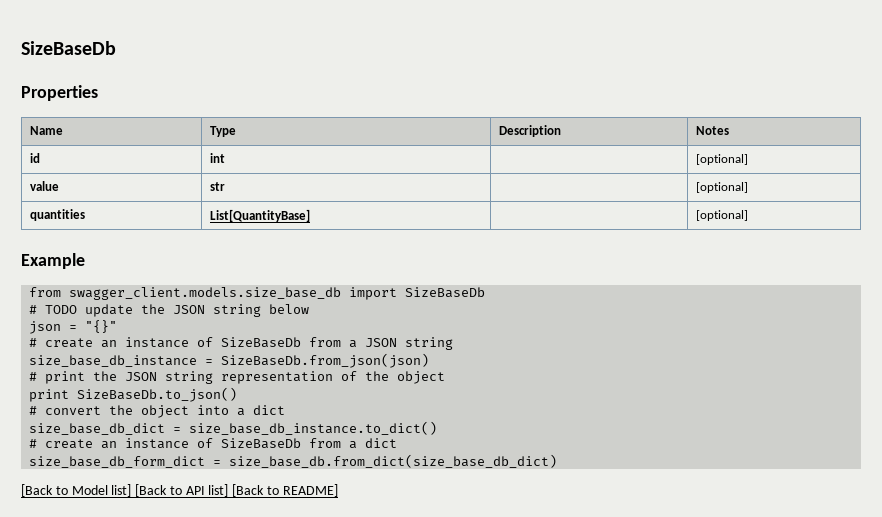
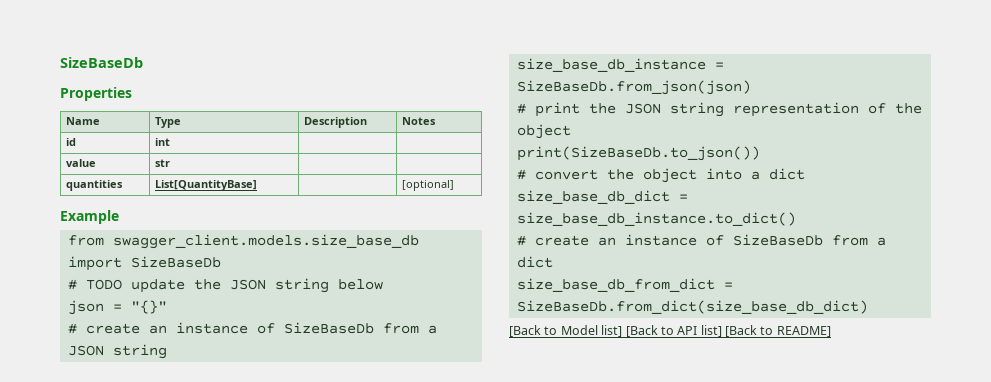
[696,154,749,165] [optional] -> (170, 142) none
[696,182,749,193] [optional] -> (170, 163) none
[29,387,238,402] print SizeBaseDb.to_json() -> [516,146,760,161] print(SizeBaseDb.to_json())
[29,454,558,468] size_base_db_form_dict = size_base_db.from_dict(size_base_db_dict) -> [516,278,733,292] [516,300,868,314] size_base_db_from_dict = SizeBaseDb.from_dict(size_base_db_dict)

